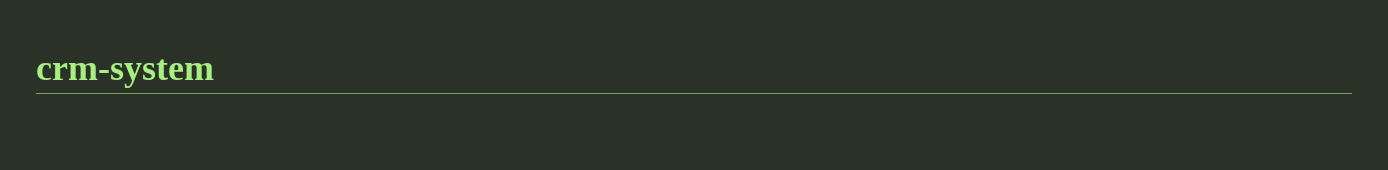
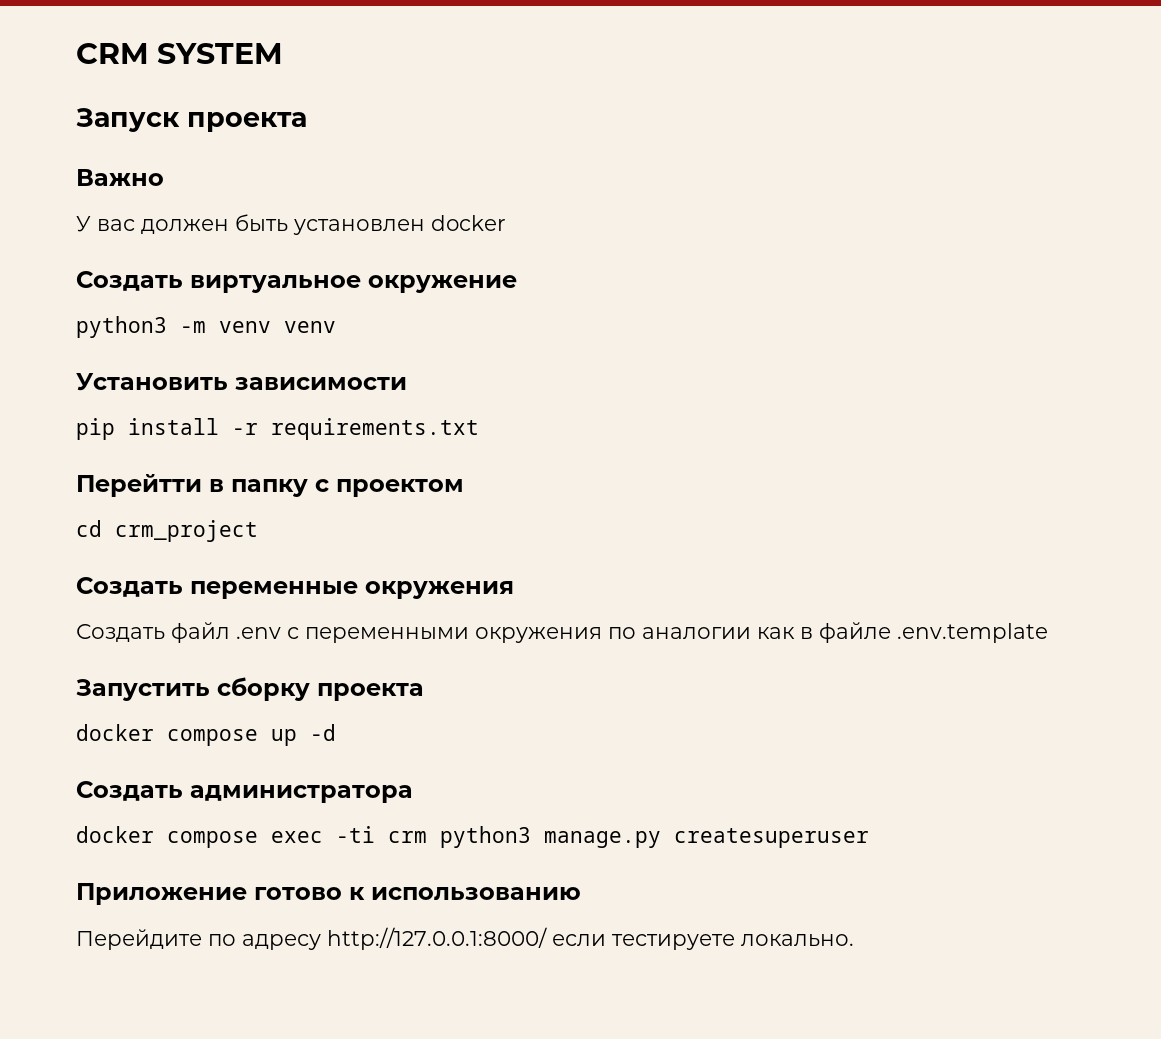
[36,59,214,88] crm-system -> [76,43,284,64] [76,108,307,132] [76,169,164,186] [76,214,506,235] [76,271,517,293] [76,316,336,338] [76,373,407,391] [76,418,479,440] [76,474,464,497] [76,520,258,542] [76,577,514,599] [76,622,1048,643] [76,677,424,701] [76,724,336,746] [76,781,413,803] [76,826,869,848] [76,883,581,905] [76,927,854,950] CRM SYSTEM // Запуск проекта // Важно // У вас должен быть установлен docker // Создать виртуальное окружение // python3 -m venv venv // Установить зависимости // pip install -r requirements.txt // Перейтти в папку с проектом // cd crm_project // Создать переменные окружения // Создать файл .env с переменными окружения по аналогии как в файле .env.template // Запустить сборку проекта // docker compose up -d // Создать администратора // docker compose exec -ti crm python3 manage.py createsuperuser // Приложение готово к использованию // Перейдите по адресу http://127.0.0.1:8000/ если тестируете локально.

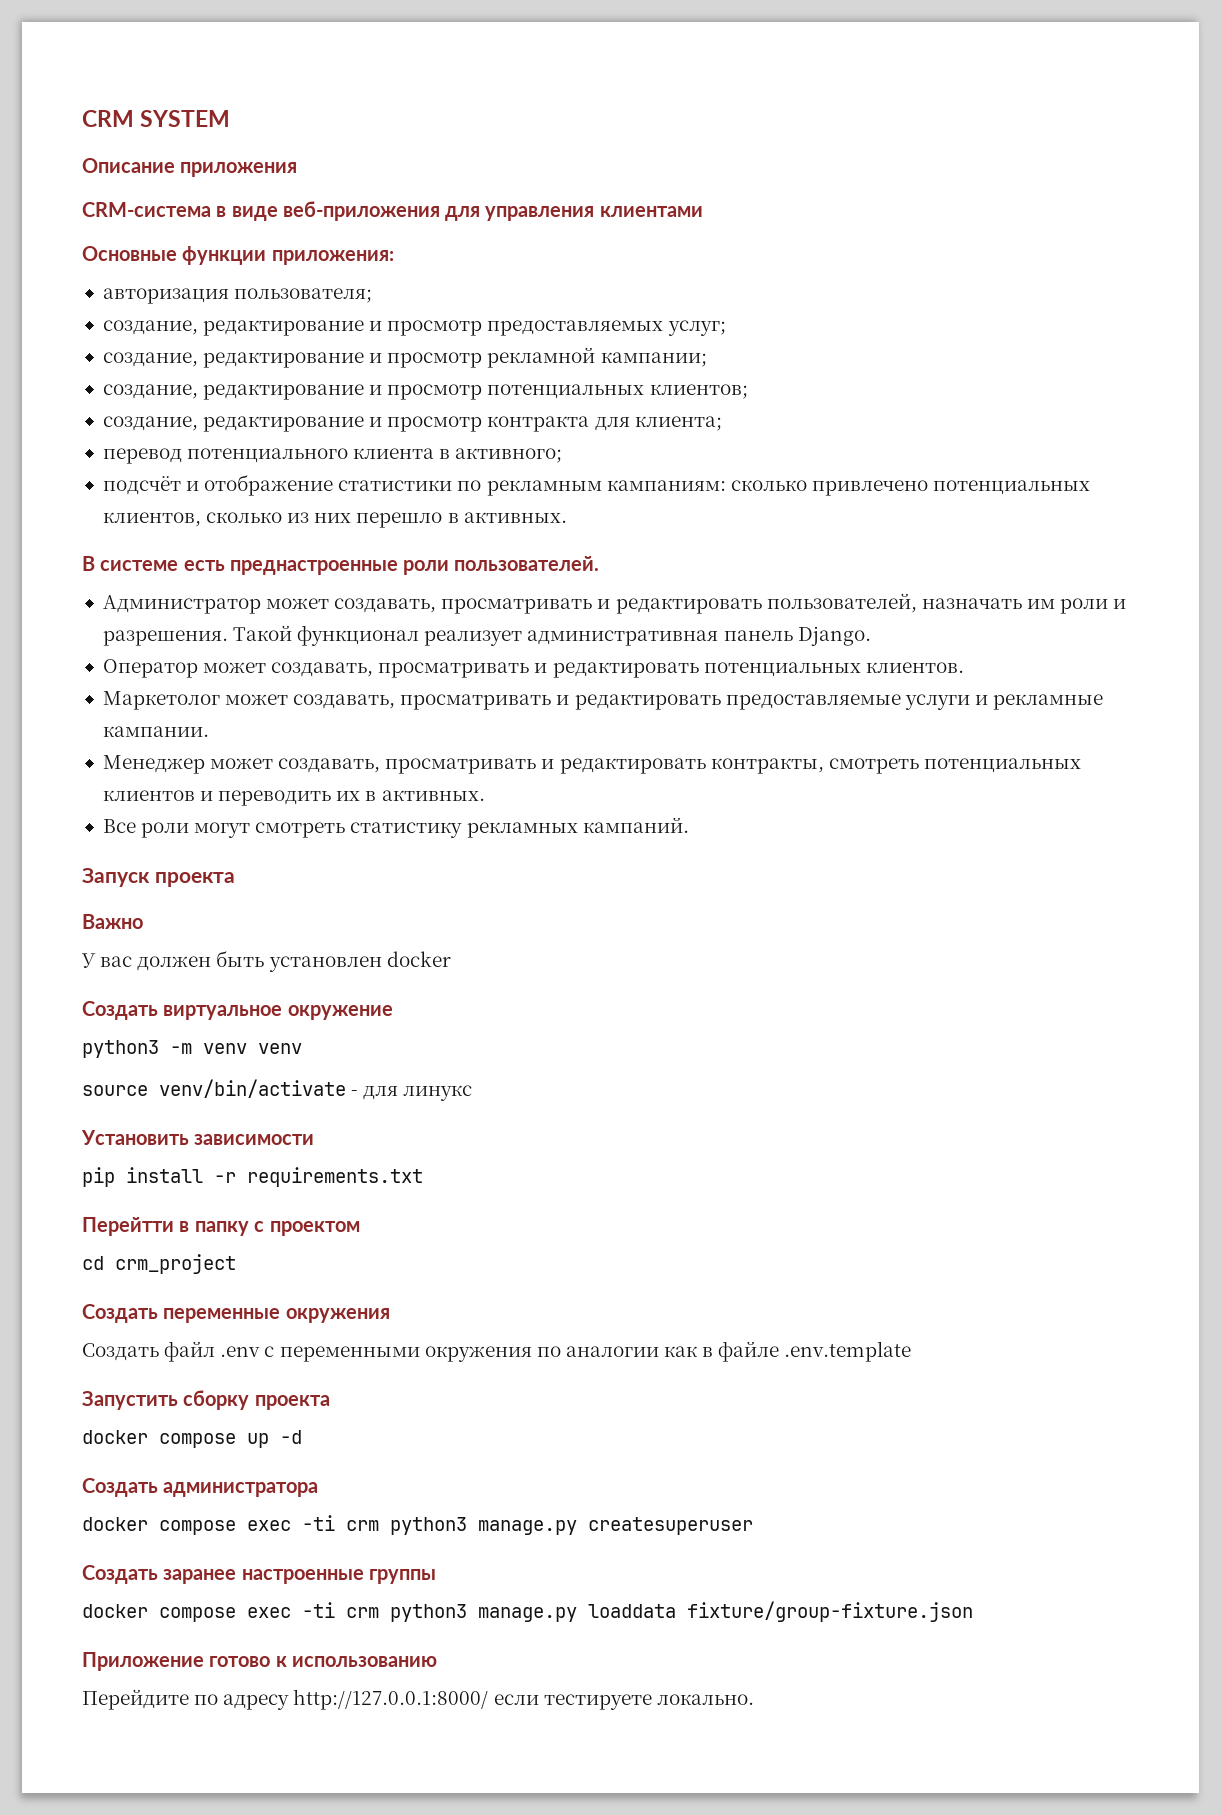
(284, 53) none -> [82,158,298,177] [82,201,703,221] [82,246,394,265] [102,288,373,304] [102,320,726,336] [102,347,707,368] [102,384,748,400] [102,416,722,432] [102,448,563,464] [102,474,1091,496] [102,512,567,528] [82,556,600,575] [102,593,1127,614] [102,625,871,646] [102,659,964,678] [102,691,1104,710] [102,726,209,737] [102,755,1081,774] [102,790,485,806] [102,817,689,838] // Описание приложения // CRM-система в виде веб-приложения для управления клиентами // Основные функции приложения: // авторизация пользователя; // создание, редактирование и просмотр предоставляемых услуг; // создание, редактирование и просмотр рекламной кампании; // создание, редактирование и просмотр потенциальных клиентов; // создание, редактирование и просмотр контракта для клиента; // перевод потенциального клиента в активного; // подсчёт и отображение статистики по рекламным кампаниям: сколько привлечено потенциальных клиентов, сколько из них перешло в активных. // В системе есть преднастроенные роли пользователей. // Администратор может создавать, просматривать и редактировать пользователей, назначать им роли и разрешения. Такой функционал реализует административная панель Django. // Оператор может создавать, просматривать и редактировать потенциальных клиентов. // Маркетолог может создавать, просматривать и редактировать предоставляемые услуги и рекламные кампании. // Менеджер может создавать, просматривать и редактировать контракты, смотреть потенциальных клиентов и переводить их в активных. // Все роли могут смотреть статистику рекламных кампаний.
(336, 327) none -> [82,1079,473,1101] // source venv/bin/activate - для линукс
(869, 838) none -> [82,1565,437,1584] [82,1601,973,1622] // Создать заранее настроенные группы // docker compose exec -ti crm python3 manage.py loaddata fixture/group-fixture.json

